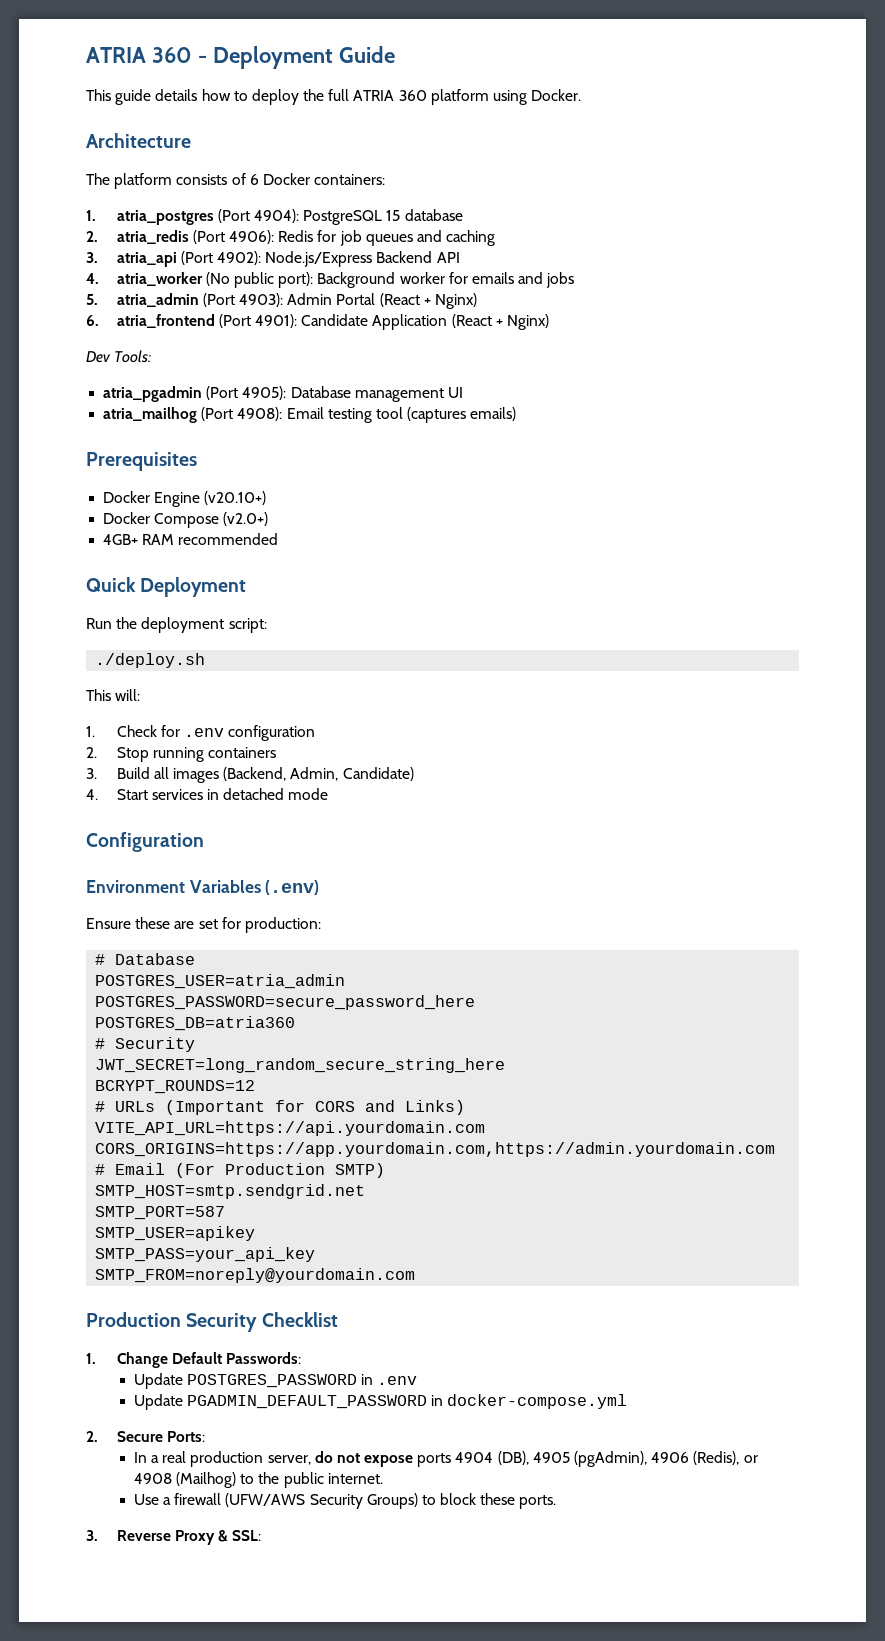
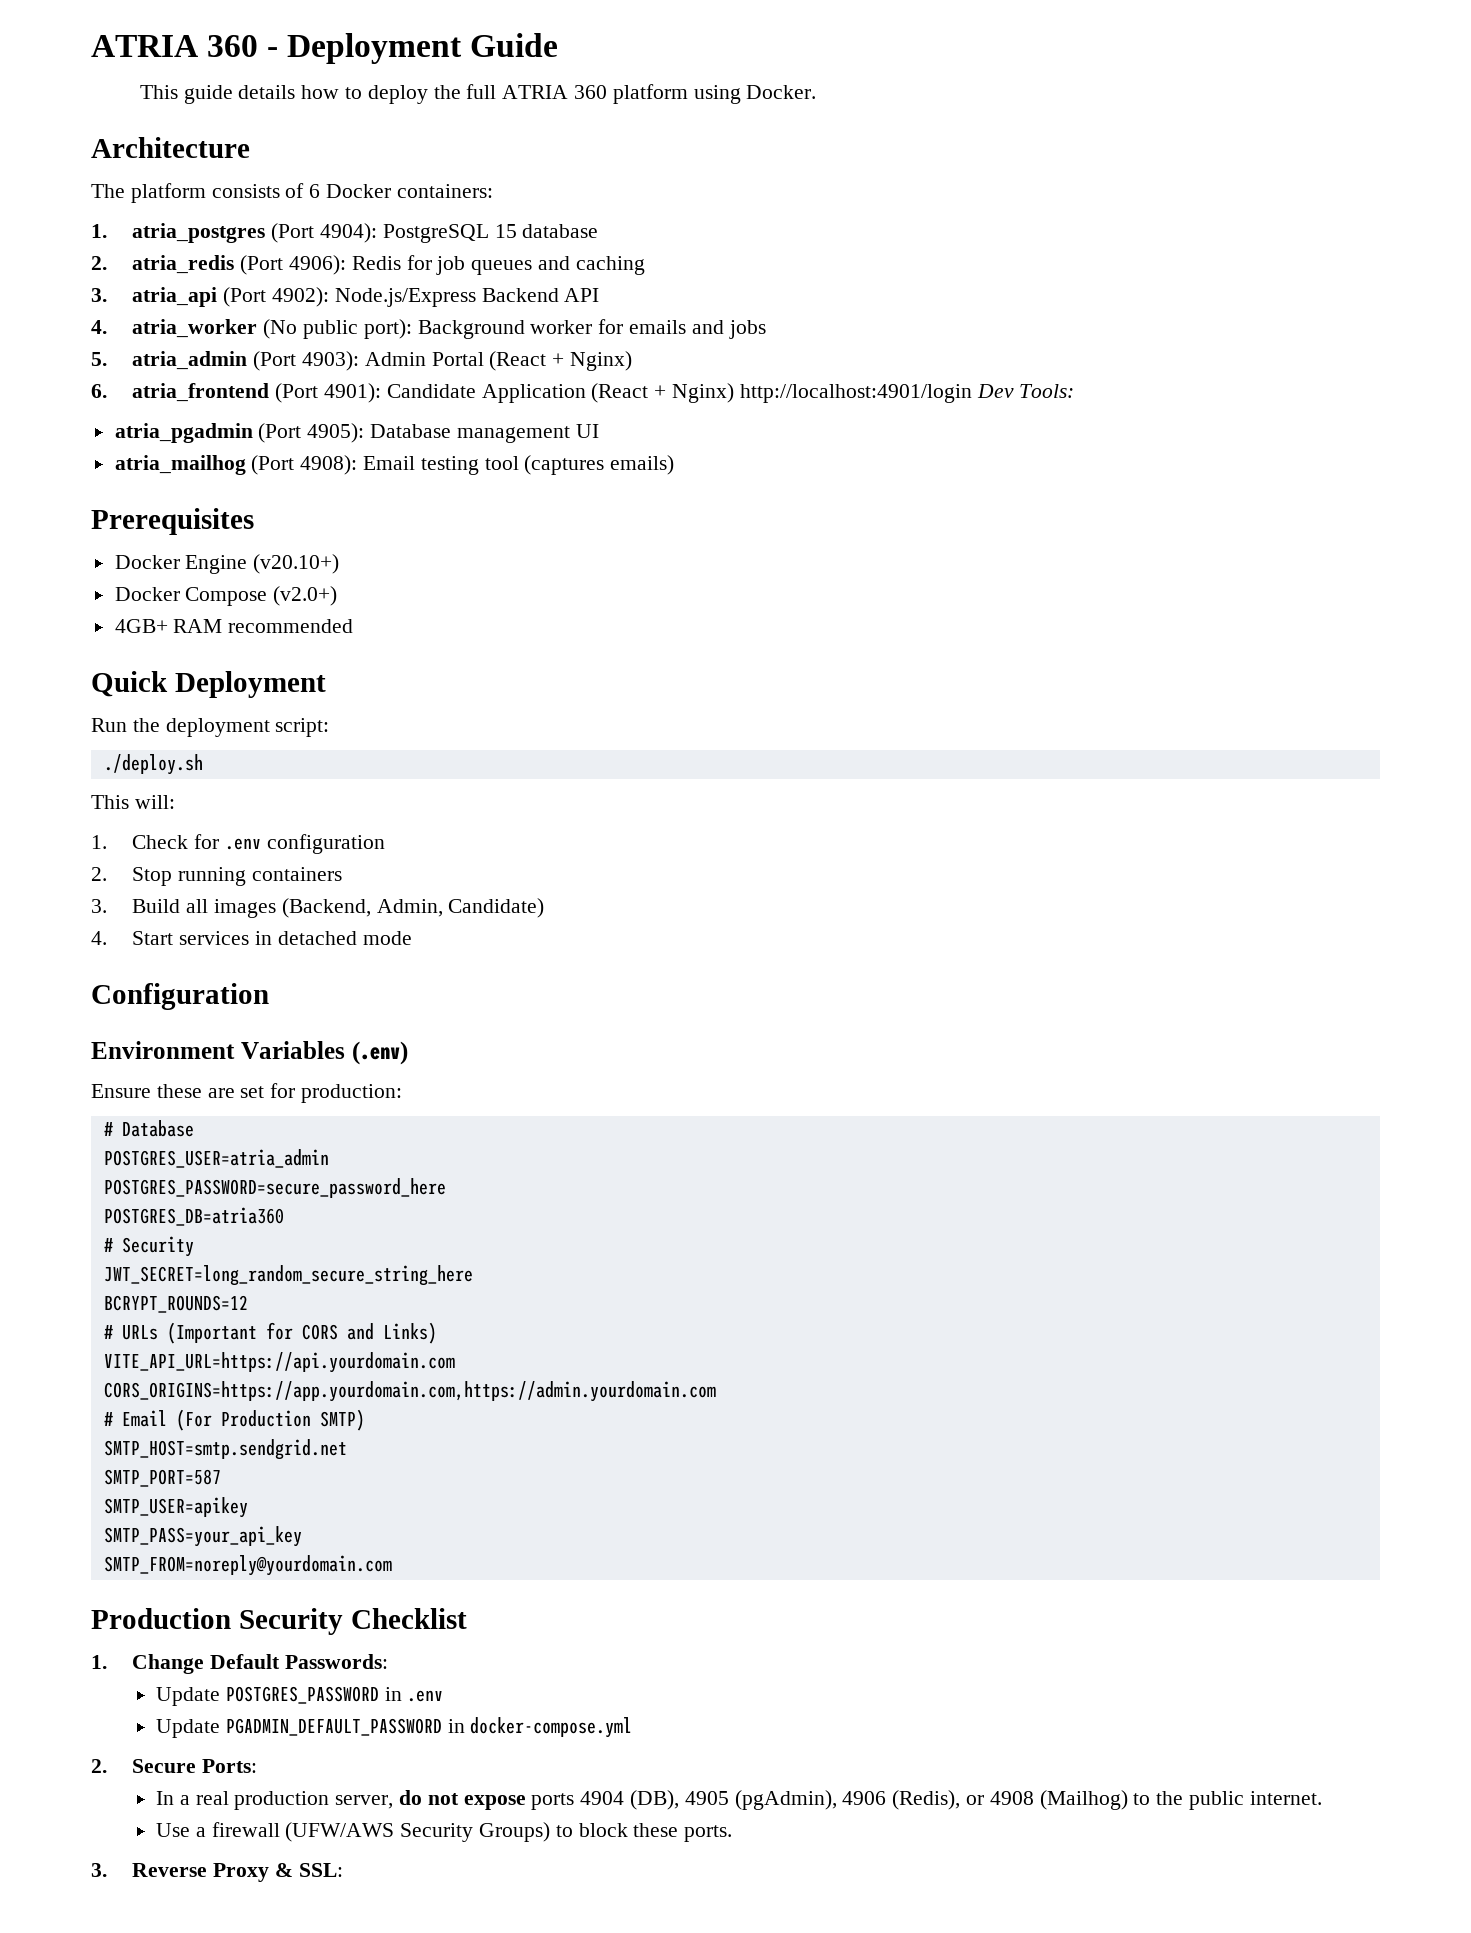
(550, 322) // -> [739,384,972,403] http://localhost:4901/login

